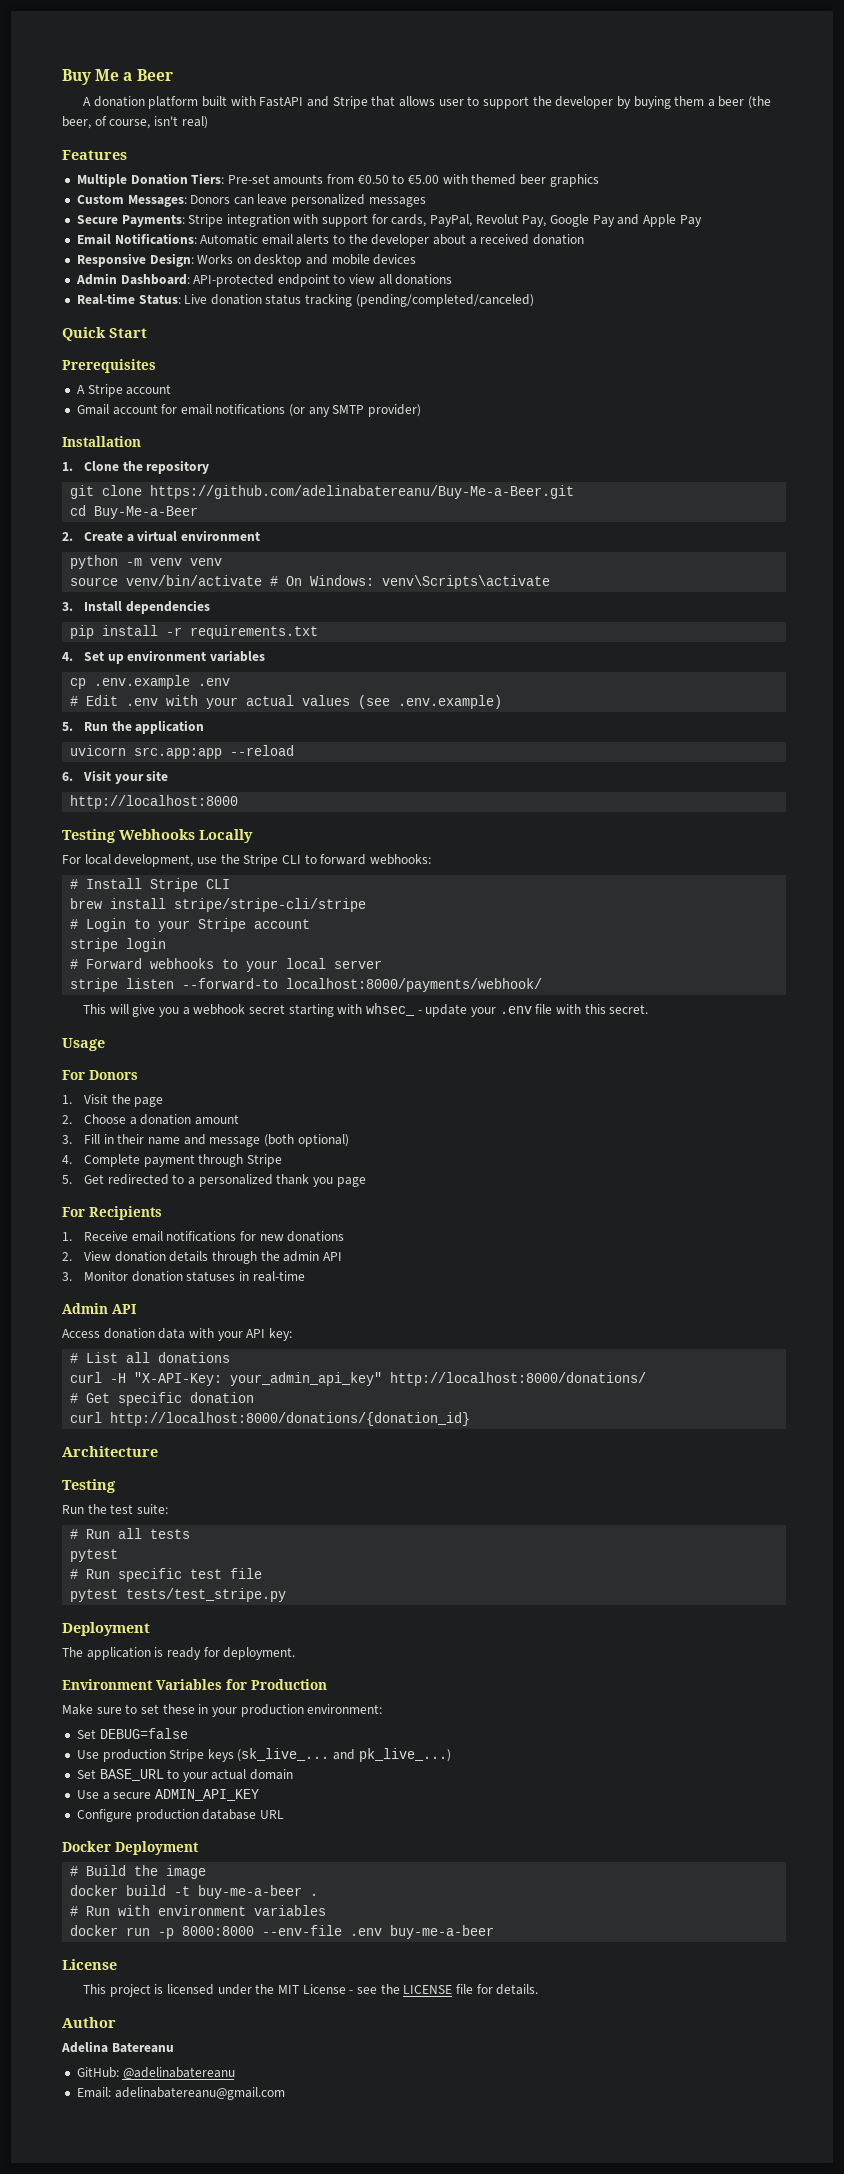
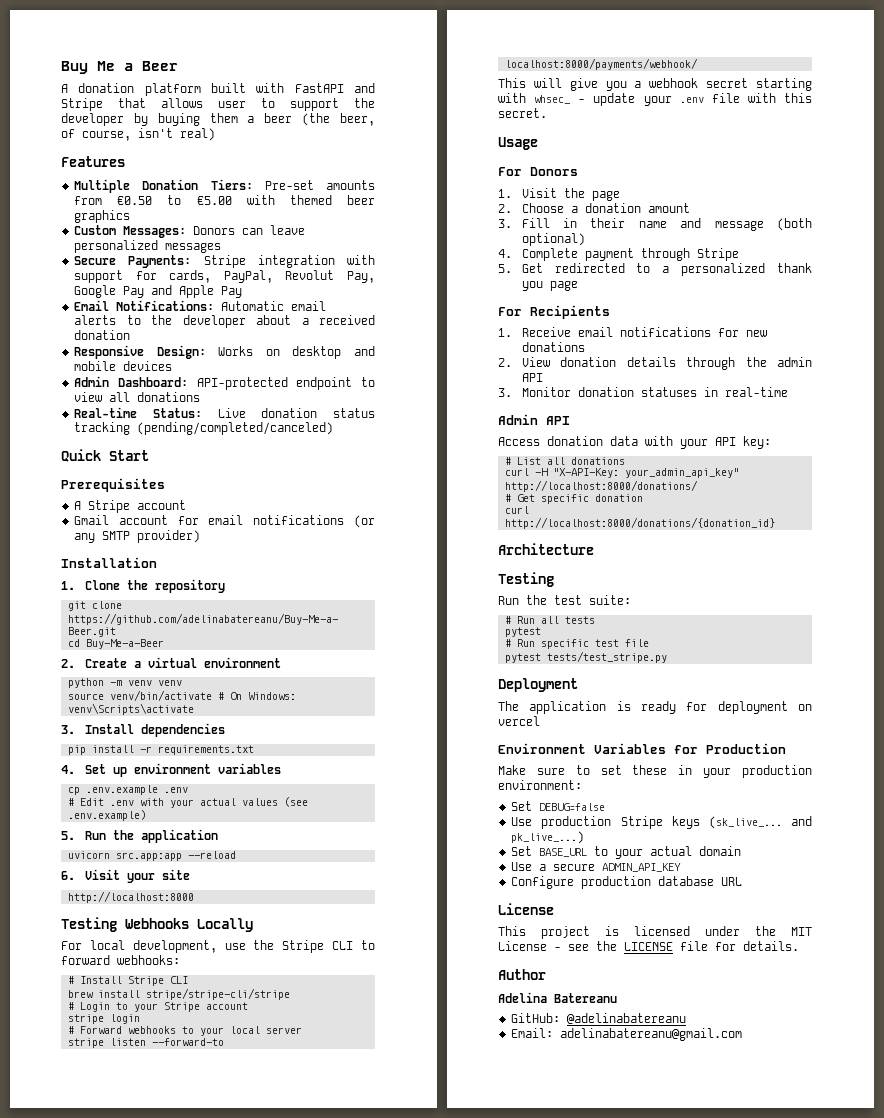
[223,1647,296,1660] deployment. -> [717,701,812,714] [498,716,540,726] deployment on vercel
[62,1841,199,1855] [70,1865,207,1879] [70,1885,319,1899] [70,1905,327,1916] [70,1925,495,1939] // Docker Deployment // # Build the image // docker build -t buy-me-a-beer . // # Run with environment variables // docker run -p 8000:8000 --env-file .env buy-me-a-beer -> (743, 881) none

